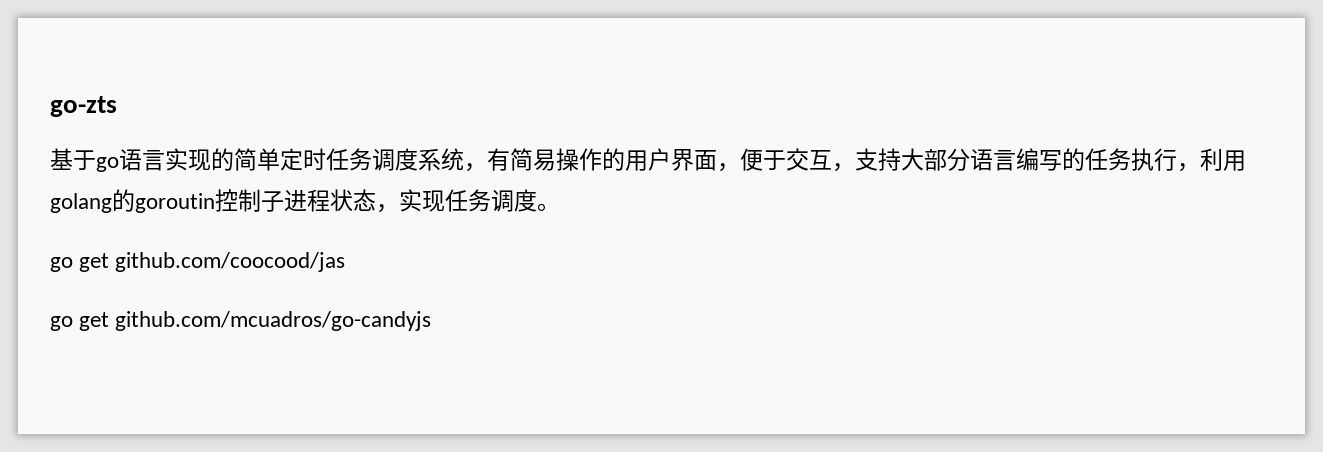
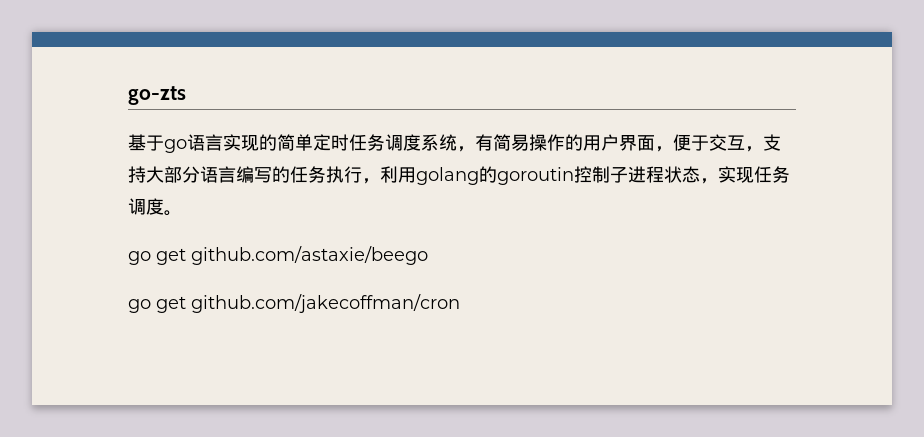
[115,252,346,272] [50,311,432,331] github.com/coocood/jas // go get github.com/mcuadros/go-candyjs -> [191,246,428,265] [128,294,460,313] github.com/astaxie/beego // go get github.com/jakecoffman/cron

